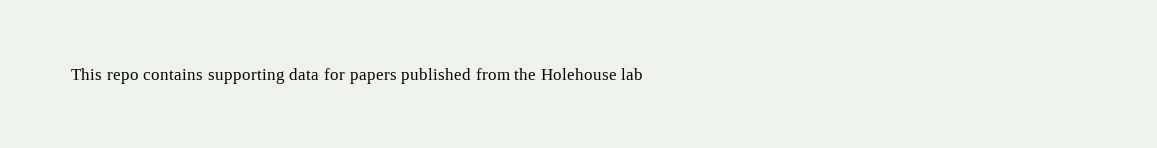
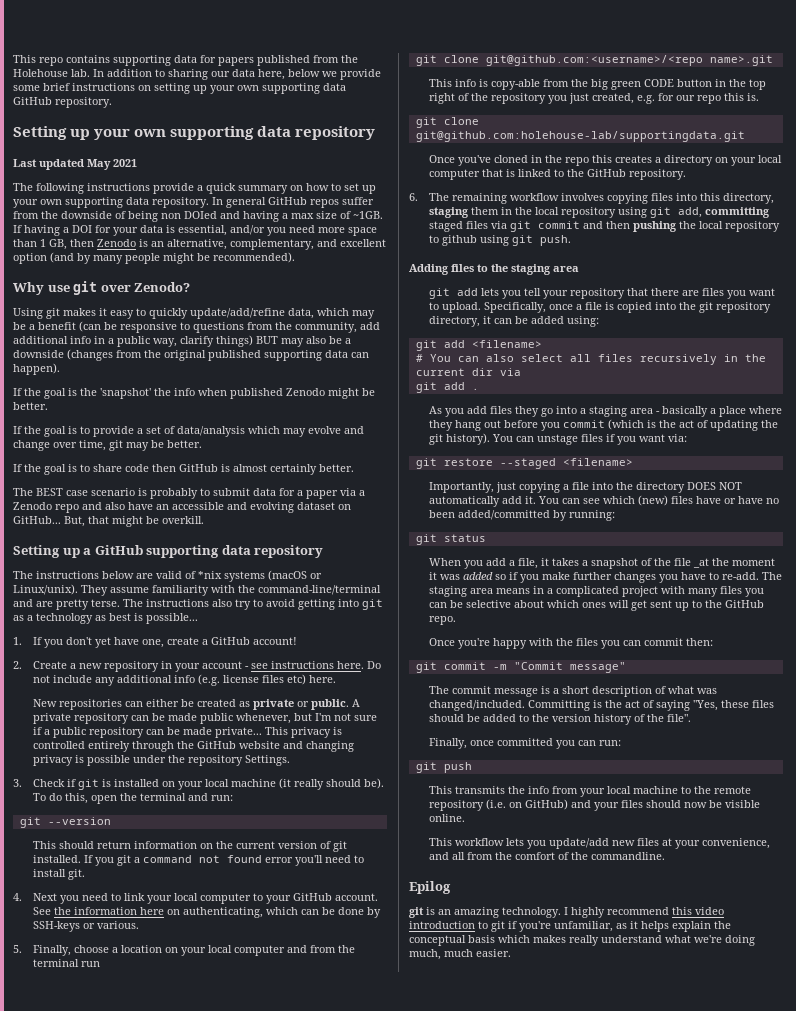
[621,68,644,80] lab -> [71,69,381,80] [13,83,346,94] [13,97,112,108] [13,126,376,140] [13,159,137,170] [13,183,376,194] [13,197,374,208] [13,211,383,222] [13,225,377,236] [13,239,386,250] [13,252,295,264] [13,281,191,295] [13,308,375,319] [13,321,380,333] [13,335,351,347] [13,349,369,361] [13,363,60,375] [13,388,375,399] [13,402,48,410] [13,426,364,437] [13,440,202,451] [13,464,354,475] [13,488,365,499] [13,502,351,513] [13,516,204,527] [13,545,324,558] [13,570,322,582] [13,584,381,596] [13,599,383,610] [13,613,198,624] [13,637,298,648] [13,661,382,672] [33,674,337,686] [33,699,361,710] [33,713,378,724] [33,727,343,738] [33,741,355,752] [33,755,291,766] [13,778,385,790] [33,793,234,804] [19,817,111,828] [33,841,348,852] [33,855,365,866] [33,869,86,880] [13,893,379,904] [33,907,382,918] [33,921,140,932] [13,945,356,956] [33,959,101,967] [415,55,773,66] [429,79,767,90] [429,93,760,104] [415,117,479,128] [415,131,745,142] [429,155,783,166] [429,169,687,180] [409,193,775,204] [429,207,771,218] [429,221,781,232] [429,235,572,246] [409,264,579,275] [429,288,776,299] [429,302,772,313] [429,316,600,327] [415,340,542,351] [415,354,766,365] [415,368,521,376] [415,382,479,393] [429,406,783,417] [429,419,779,431] [429,433,688,445] [415,458,633,469] [429,482,743,493] [429,495,780,507] [429,510,616,521] [415,534,486,545] [429,558,776,569] [429,572,783,583] [429,586,765,597] [429,600,765,611] [429,616,457,625] [429,638,714,649] [415,662,626,673] [429,686,718,697] [429,700,775,711] [429,714,692,725] [429,738,622,749] [415,762,472,773] [429,786,752,797] [429,799,761,811] [429,814,466,822] [429,838,771,849] [429,852,666,860] [409,881,451,894] [409,907,724,918] [409,921,731,932] [409,935,755,946] [409,949,511,960] lab. In addition to sharing our data here, below we provide some brief instructions on setting up your own supporting data GitHub repository. // Setting up your own supporting data repository // Last updated May 2021 // The following instructions provide a quick summary on how to set up your own supporting data repository. In general GitHub repos suffer from the downside of being non DOIed and having a max size of ~1GB. If having a DOI for your data is essential, and/or you need more space than 1 GB, then Zenodo is an alternative, complementary, and excellent option (and by many people might be recommended). // Why use git over Zenodo? // Using git makes it easy to quickly update/add/refine data, which may be a benefit (can be responsive to questions from the community, add additional info in a public way, clarify things) BUT may also be a downside (changes from the original published supporting data can happen). // If the goal is the 'snapshot' the info when published Zenodo might be better. // If the goal is to provide a set of data/analysis which may evolve and change over time, git may be better. // If the goal is to share code then GitHub is almost certainly better. // The BEST case scenario is probably to submit data for a paper via a Zenodo repo and also have an accessible and evolving dataset on GitHub... But, that might be overkill. // Setting up a GitHub supporting data repository // The instructions below are valid of *nix systems (macOS or Linux/unix). They assume familiarity with the command-line/terminal and are pretty terse. The instructions also try to avoid getting into git as a technology as best is possible... // 1. If you don't yet have one, create a GitHub account! // 2. Create a new repository in your account - see instructions here. Do not include any additional info (e.g. license files etc) here. // New repositories can either be created as private or public. A private repository can be made public whenever, but I'm not sure if a public repository can be made private... This privacy is controlled entirely through the GitHub website and changing privacy is possible under the repository Settings. // 3. Check if git is installed on your local machine (it really should be). To do this, open the terminal and run: // git --version // This should return information on the current version of git installed. If you git a command not found error you'll need to install git. // 4. Next you need to link your local computer to your GitHub account. See the information here on authenticating, which can be done by SSH-keys or various. // 5. Finally, choose a location on your local computer and from the terminal run // git clone git@github.com:<username>/<repo name>.git // This info is copy-able from the big green CODE button in the top right of the repository you just created, e.g. for our repo this is. // git clone git@github.com:holehouse-lab/supportingdata.git // Once you've cloned in the repo this creates a directory on your local computer that is linked to the GitHub repository. // 6. The remaining workflow involves copying files into this directory, staging them in the local repository using git add, committing staged files via git commit and then pushing the local repository to github using git push. // Adding files to the staging area // git add lets you tell your repository that there are files you want to upload. Specifically, once a file is copied into the git repository directory, it can be added using: // git add <filename> // # You can also select all files recursively in the current dir via // git add . // As you add files they go into a staging area - basically a place where they hang out before you commit (which is the act of updating the git history). You can unstage files if you want via: // git restore --staged <filename> // Importantly, just copying a file into the directory DOES NOT automatically add it. You can see which (new) files have or have no been added/committed by running: // git status // When you add a file, it takes a snapshot of the file _at the moment it was added so if you make further changes you have to re-add. The staging area means in a complicated project with many files you can be selective about which ones will get sent up to the GitHub repo. // Once you're happy with the files you can commit then: // git commit -m "Commit message" // The commit message is a short description of what was changed/included. Committing is the act of saying "Yes, these files should be added to the version history of the file". // Finally, once committed you can run: // git push // This transmits the info from your local machine to the remote repository (i.e. on GitHub) and your files should now be visible online. // This workflow lets you update/add new files at your convenience, and all from the comfort of the commandline. // Epilog // git is an amazing technology. I highly recommend this video introduction to git if you're unfamiliar, as it helps explain the conceptual basis which makes really understand what we're doing much, much easier.

